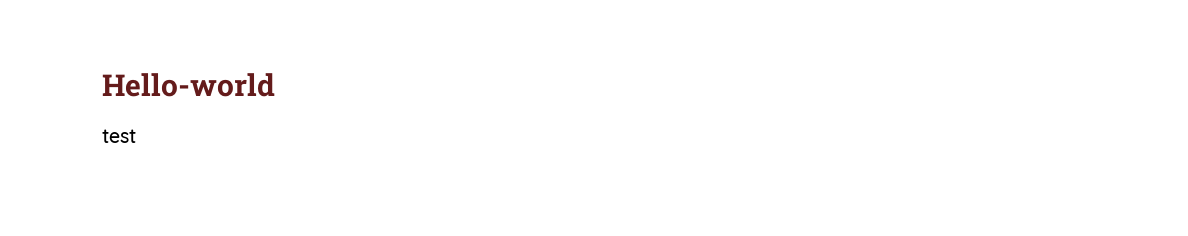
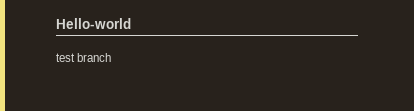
(136, 136) none -> [77,53,112,62] branch

